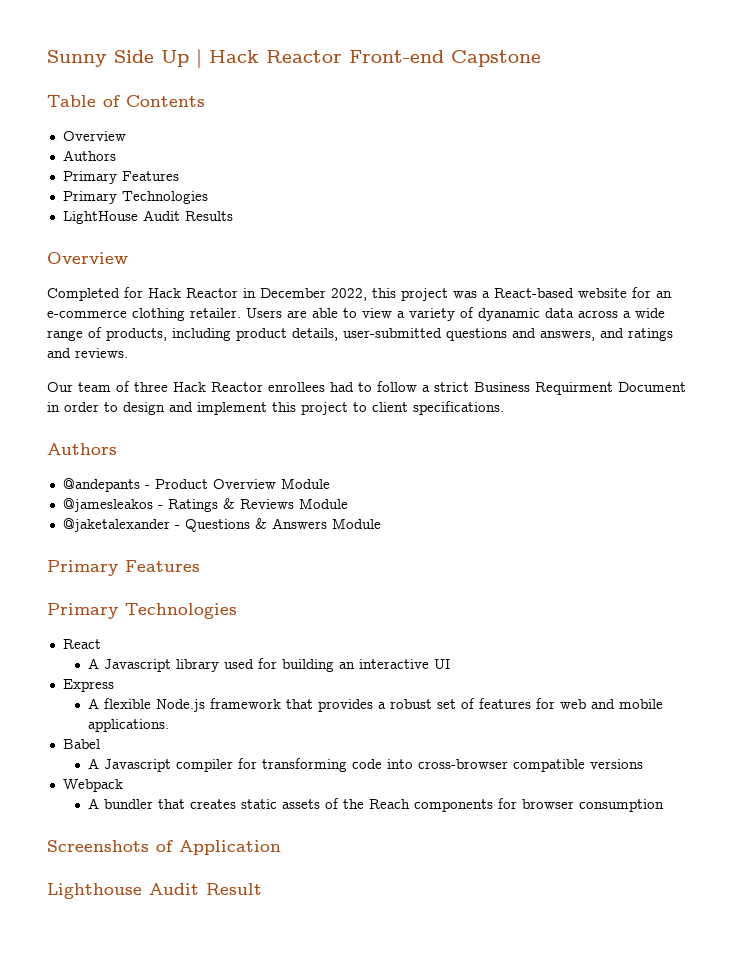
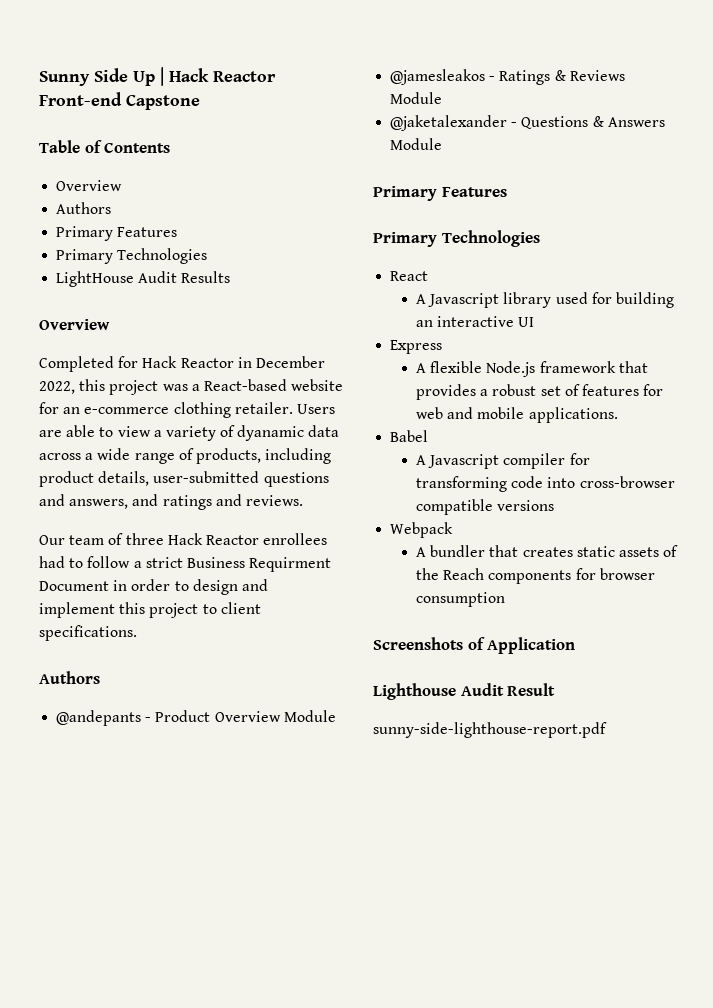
(262, 889) none -> [373,722,607,738] // sunny-side-lighthouse-report.pdf

